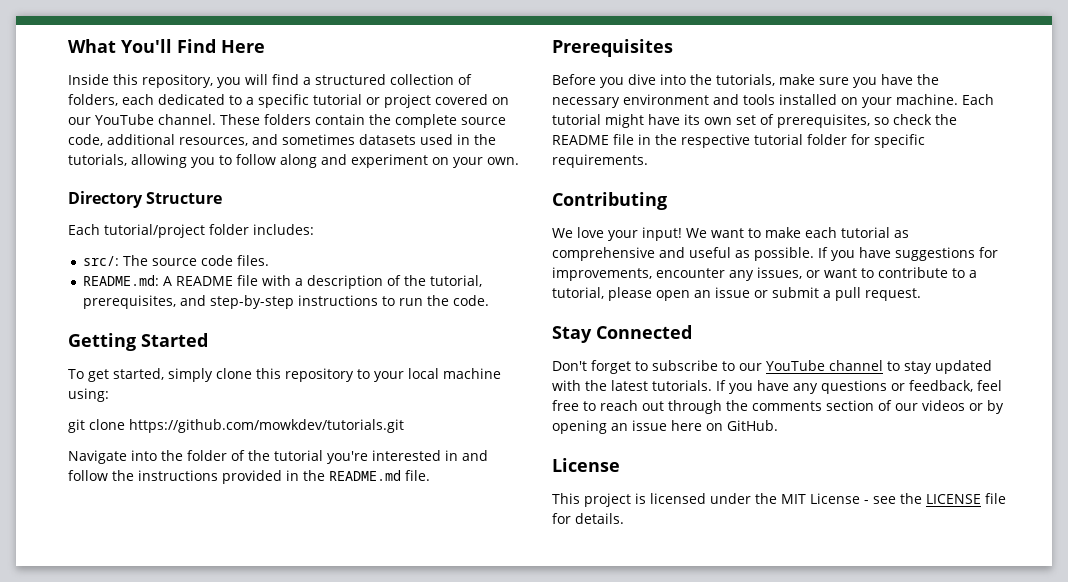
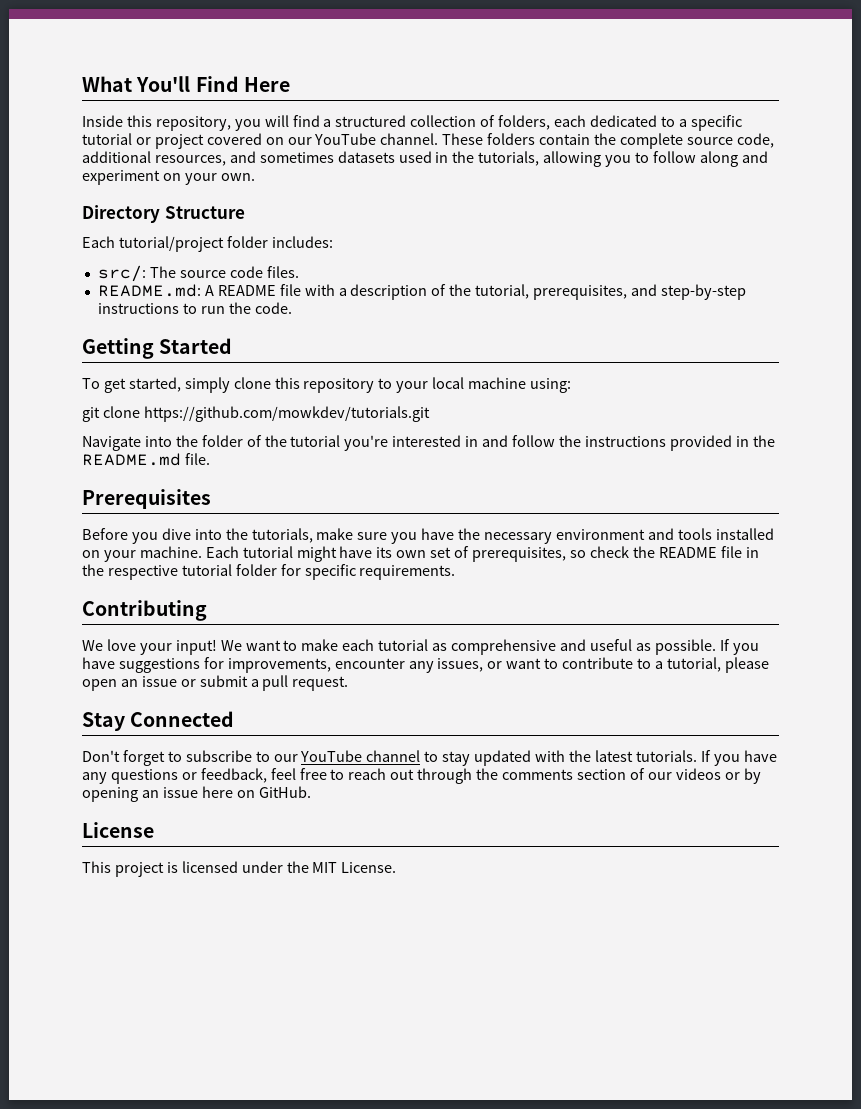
[810,493,1006,504] [552,513,624,524] License - see the LICENSE file for details. -> [341,862,397,873] License.

